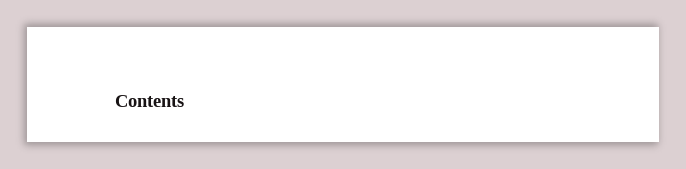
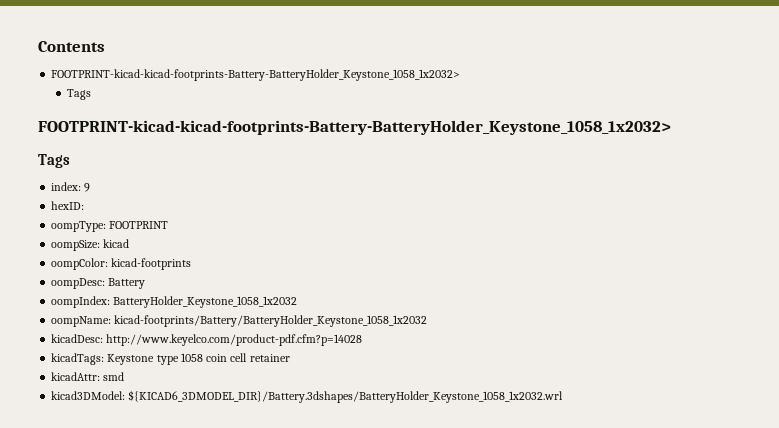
(184, 101) none -> [51,69,461,81] [66,89,91,100] [38,120,671,135] [38,154,70,168] [51,182,91,192] [51,201,85,210] [51,221,169,232] [51,239,130,251] [51,258,192,270] [51,278,146,289] [51,296,298,308] [51,315,428,327] [51,334,363,346] [51,353,290,365] [51,372,125,381] [51,390,564,403] // FOOTPRINT-kicad-kicad-footprints-Battery-BatteryHolder_Keystone_1058_1x2032> // Tags // FOOTPRINT-kicad-kicad-footprints-Battery-BatteryHolder_Keystone_1058_1x2032> // Tags // index: 9 // hexID: // oompType: FOOTPRINT // oompSize: kicad // oompColor: kicad-footprints // oompDesc: Battery // oompIndex: BatteryHolder_Keystone_1058_1x2032 // oompName: kicad-footprints/Battery/BatteryHolder_Keystone_1058_1x2032 // kicadDesc: http://www.keyelco.com/product-pdf.cfm?p=14028 // kicadTags: Keystone type 1058 coin cell retainer // kicadAttr: smd // kicad3DModel: ${KICAD6_3DMODEL_DIR}/Battery.3dshapes/BatteryHolder_Keystone_1058_1x2032.wrl

